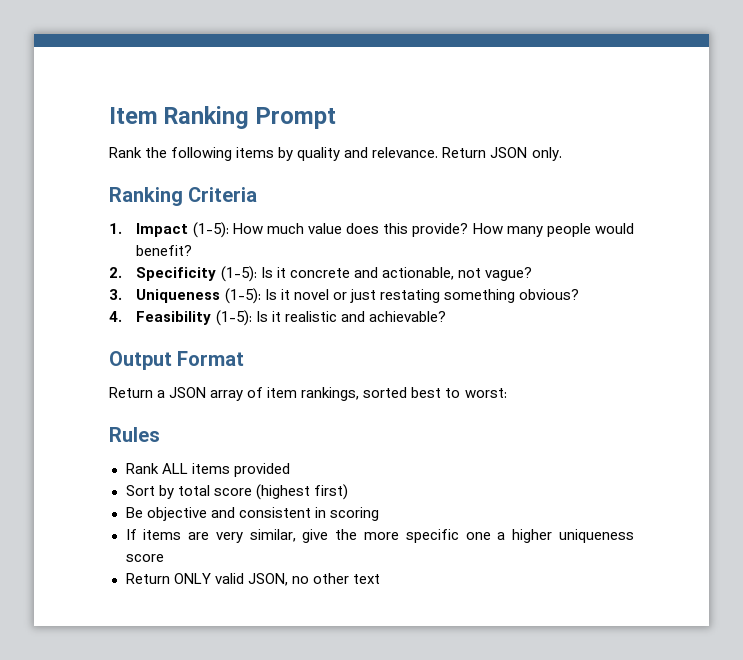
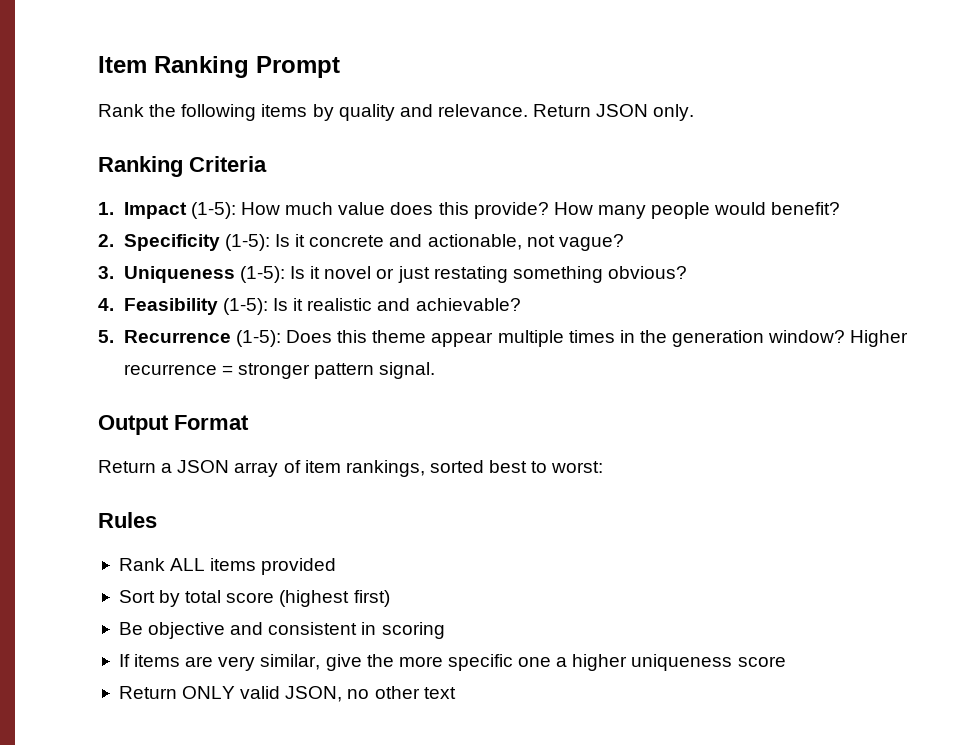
(446, 316) none -> [98,330,909,347] [123,362,436,379] // 5. Recurrence (1-5): Does this theme appear multiple times in the generation window? Higher recurrence = stronger pattern signal.

